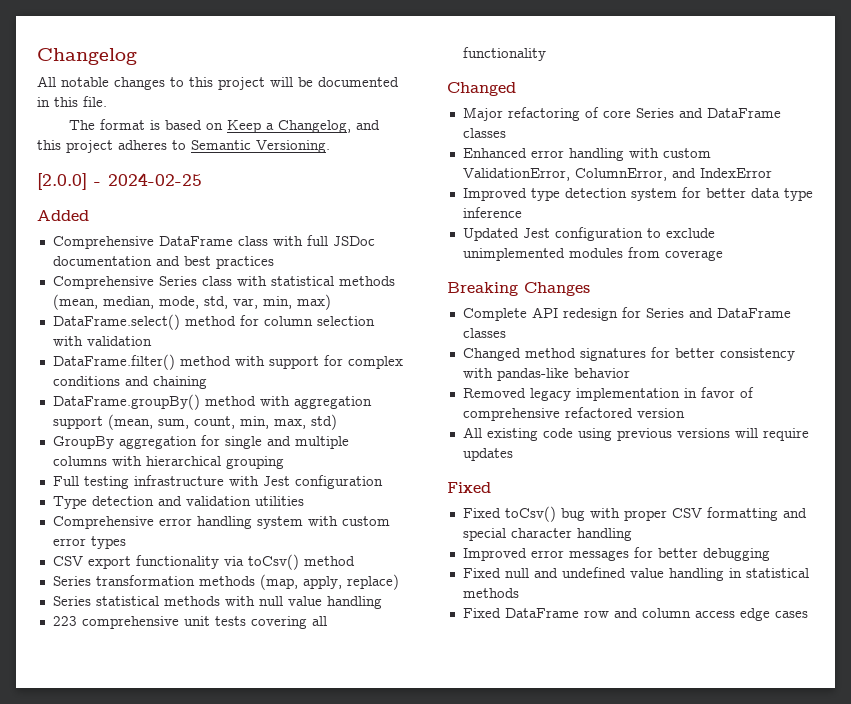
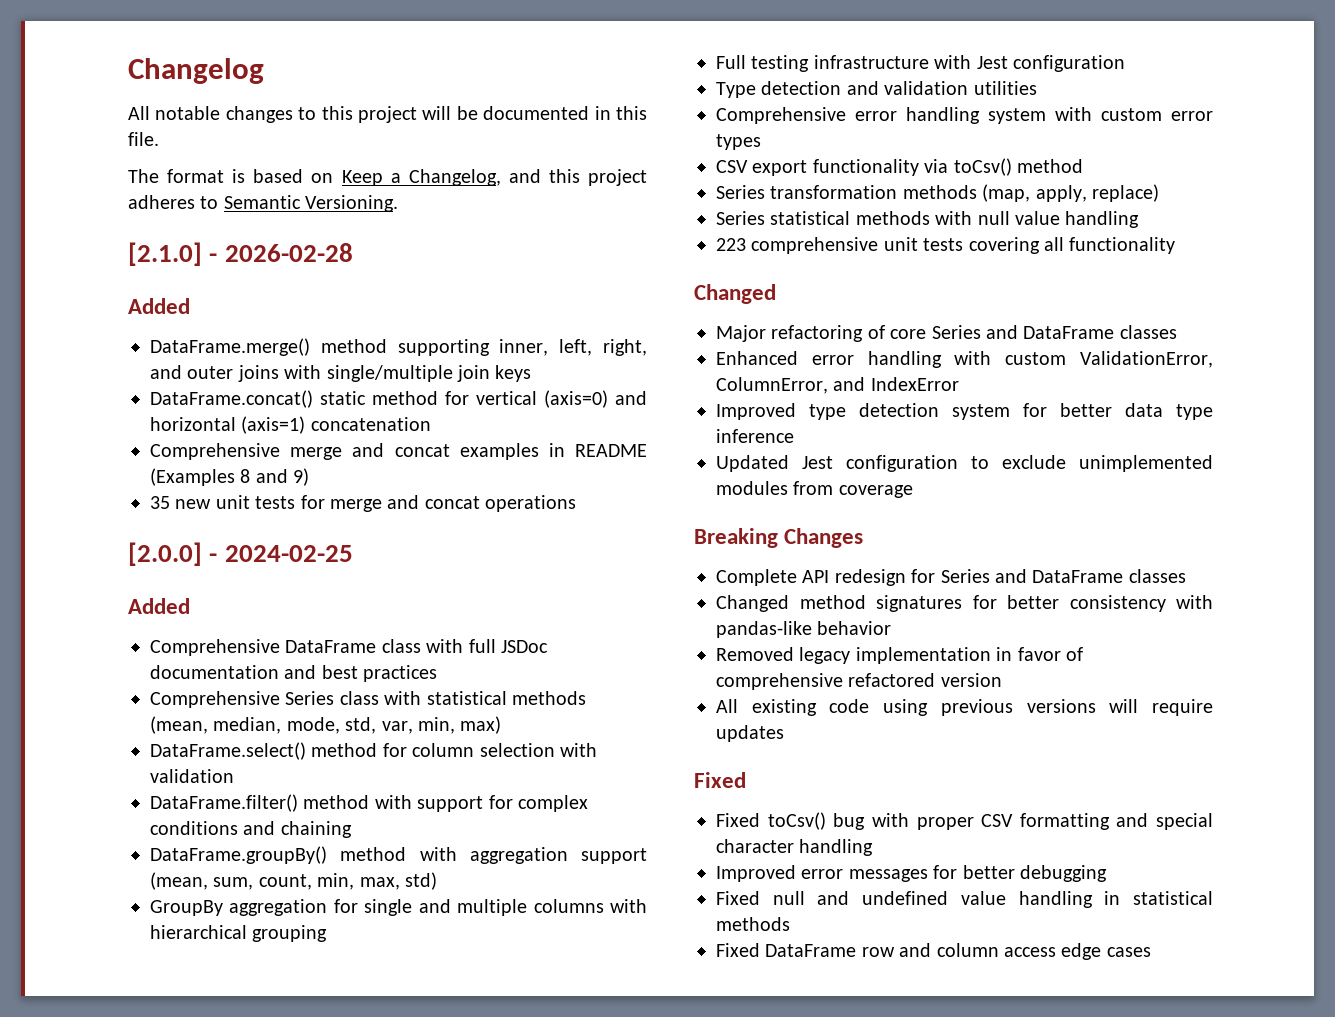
(330, 146) none -> [128,242,353,266] [128,298,190,314] [150,338,647,356] [150,365,532,382] [150,390,647,408] [150,416,431,434] [150,443,648,460] [150,468,310,486] [150,495,577,512] // [2.1.0] - 2026-02-28 // Added // DataFrame.merge() method supporting inner, left, right, and outer joins with single/multiple join keys // DataFrame.concat() static method for vertical (axis=0) and horizontal (axis=1) concatenation // Comprehensive merge and concat examples in README (Examples 8 and 9) // 35 new unit tests for merge and concat operations

